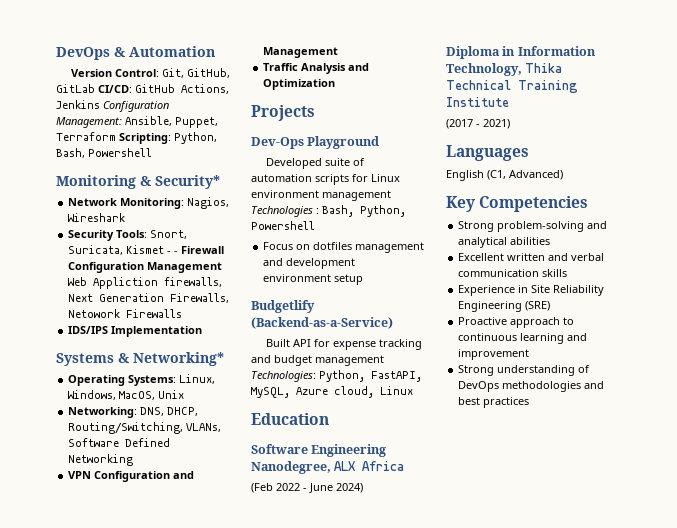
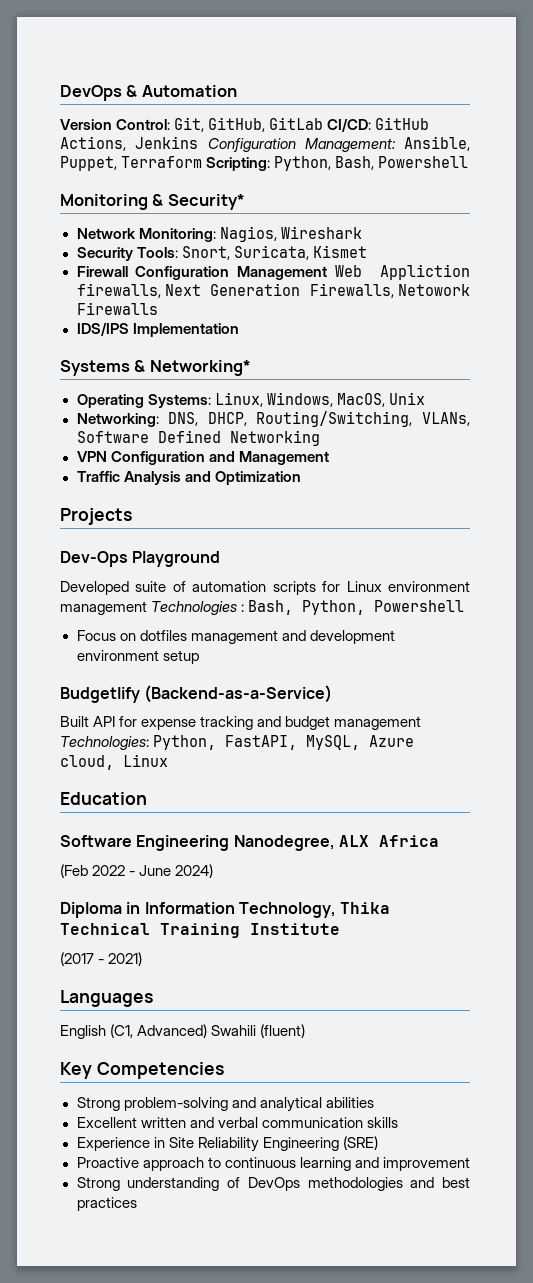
[167,251,179,254] - - -> (367, 251) //
(563, 175) none -> [211,1024,306,1038] Swahili (fluent)

